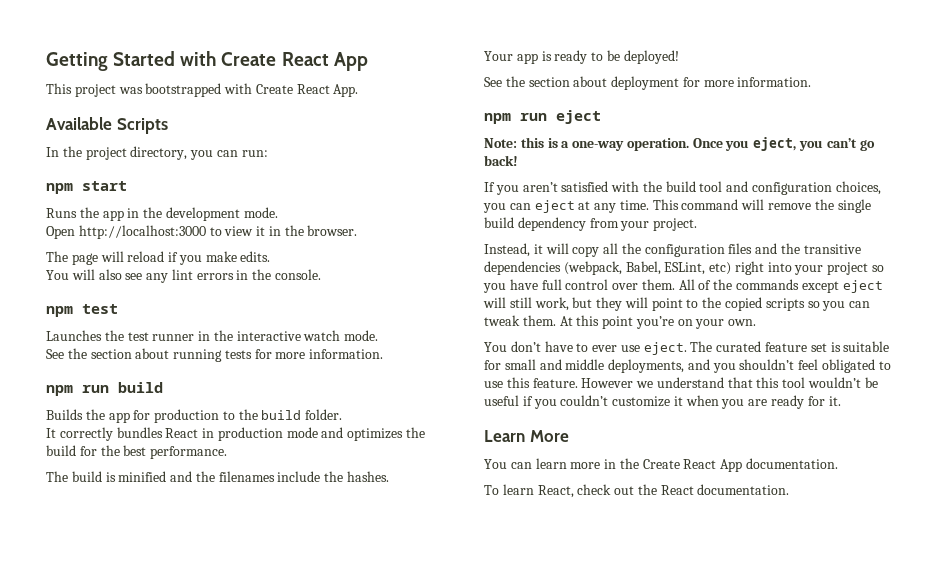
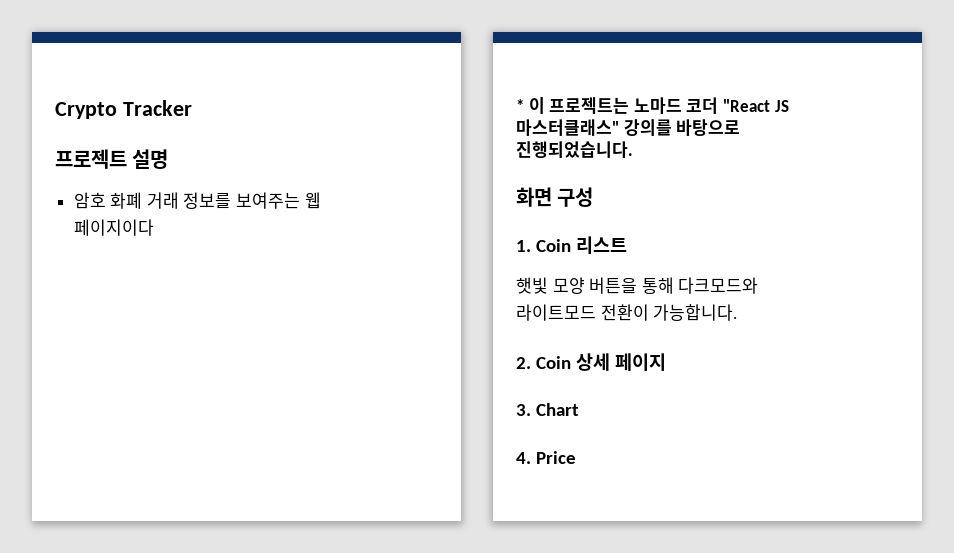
[46,51,368,71] [46,83,359,97] [46,117,168,134] [46,146,268,160] [46,181,127,194] [46,207,278,221] [46,225,358,239] [46,251,271,265] [46,269,322,283] [46,304,118,317] [46,330,379,341] [46,348,384,362] [46,382,163,396] [46,409,343,423] [46,427,426,441] [46,445,228,459] [46,471,390,482] [484,50,679,64] [484,76,812,90] [484,110,601,124] [484,137,875,151] [484,155,518,166] [484,181,881,195] [483,199,871,213] [484,217,698,231] [484,243,861,257] [484,261,885,275] [483,279,883,293] [483,297,871,311] [484,315,757,329] [484,341,890,355] [484,359,891,373] [484,377,878,388] [484,395,841,409] [484,430,569,442] [484,458,839,472] [484,484,790,498] Getting Started with Create React App // This project was bootstrapped with Create React App. // Available Scripts // In the project directory, you can run: // npm start // Runs the app in the development mode. // Open http://localhost:3000 to view it in the browser. // The page will reload if you make edits. // You will also see any lint errors in the console. // npm test // Launches the test runner in the interactive watch mode. // See the section about running tests for more information. // npm run build // Builds the app for production to the build folder. // It correctly bundles React in production mode and optimizes the build for the best performance. // The build is minified and the filenames include the hashes. // Your app is ready to be deployed! // See the section about deployment for more information. // npm run eject // Note: this is a one-way operation. Once you eject, you can’t go back! // If you aren’t satisfied with the build tool and configuration choices, you can eject at any time. This command will remove the single build dependency from your project. // Instead, it will copy all the configuration files and the transitive dependencies (webpack, Babel, ESLint, etc) right into your project so you have full control over them. All of the commands except eject will still work, but they will point to the copied scripts so you can tweak them. At this point you’re on your own. // You don’t have to ever use eject. The curated feature set is suitable for small and middle deployments, and you shouldn’t feel obligated to use this feature. However we understand that this tool wouldn’t be useful if you couldn’t customize it when you are ready for it. // Learn More // You can learn more in the Create React App documentation. // To learn React, check out the React documentation. -> [55,100,192,119] [55,149,169,169] [73,192,321,209] [73,219,154,236] [516,97,789,114] [516,119,741,136] [516,141,633,158] [516,187,594,207] [516,236,627,254] [516,277,759,294] [516,304,738,321] [516,353,666,371] [516,403,579,416] [516,451,576,464] Crypto Tracker // 프로젝트 설명 // 암호 화폐 거래 정보를 보여주는 웹 페이지이다 // * 이 프로젝트는 노마드 코더 "React JS 마스터클래스" 강의를 바탕으로 진행되었습니다. // 화면 구성 // 1. Coin 리스트 // 햇빛 모양 버튼을 통해 다크모드와 라이트모드 전환이 가능합니다. // 2. Coin 상세 페이지 // 3. Chart // 4. Price

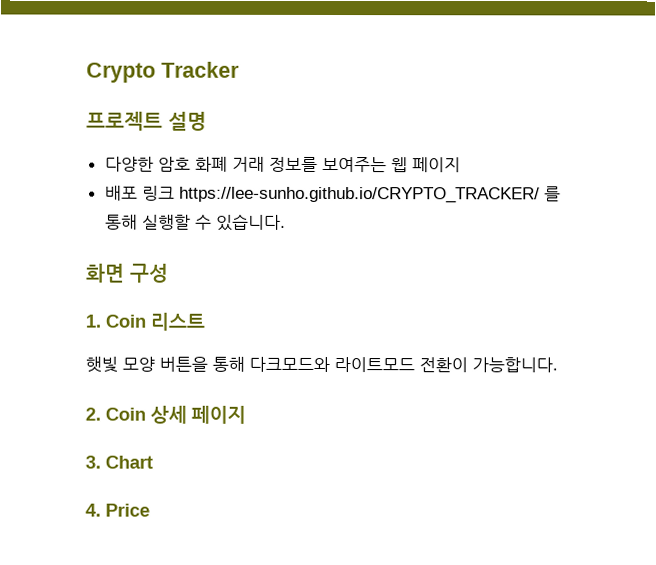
(169, 159) none -> [104,156,154,172] 다양한
[73,219,154,236] [516,97,789,114] [516,119,741,136] [516,141,633,158] 페이지이다 // * 이 프로젝트는 노마드 코더 "React JS 마스터클래스" 강의를 바탕으로 진행되었습니다. -> [411,157,461,173] [104,185,561,204] [104,213,286,231] 페이지 // 배포 링크 https://lee-sunho.github.io/CRYPTO_TRACKER/ 를 통해 실행할 수 있습니다.

